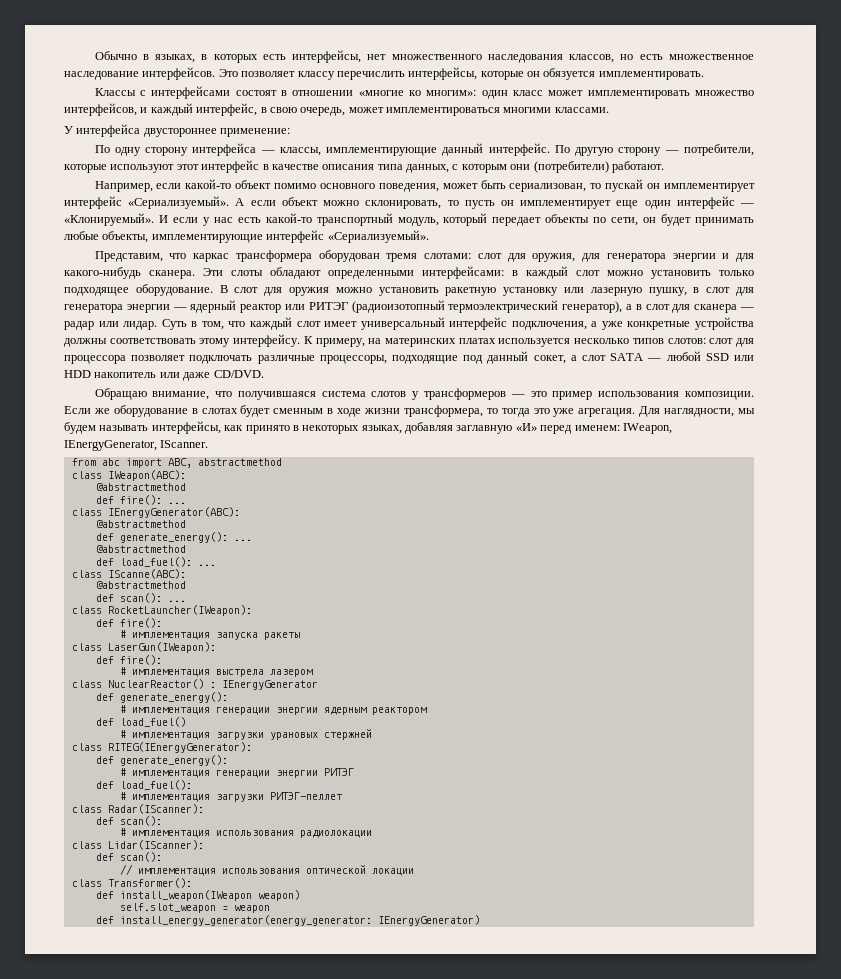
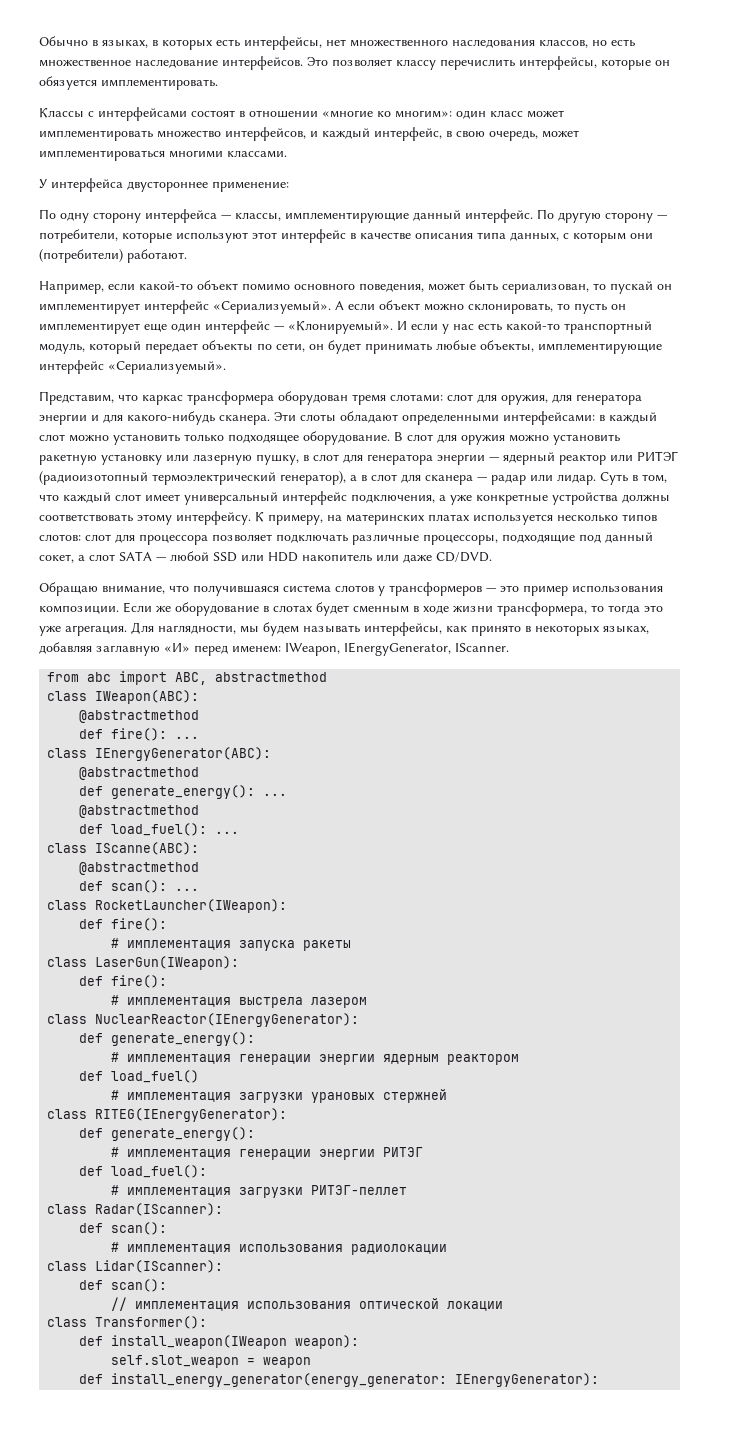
[107,679,318,690] NuclearReactor() : IEnergyGenerator -> [95,1013,360,1027] NuclearReactor(IEnergyGenerator):
[257,890,300,901] weapon) -> [295,1335,360,1349] weapon):
[377,915,480,926] IEnergyGenerator) -> [455,1373,600,1387] IEnergyGenerator):

